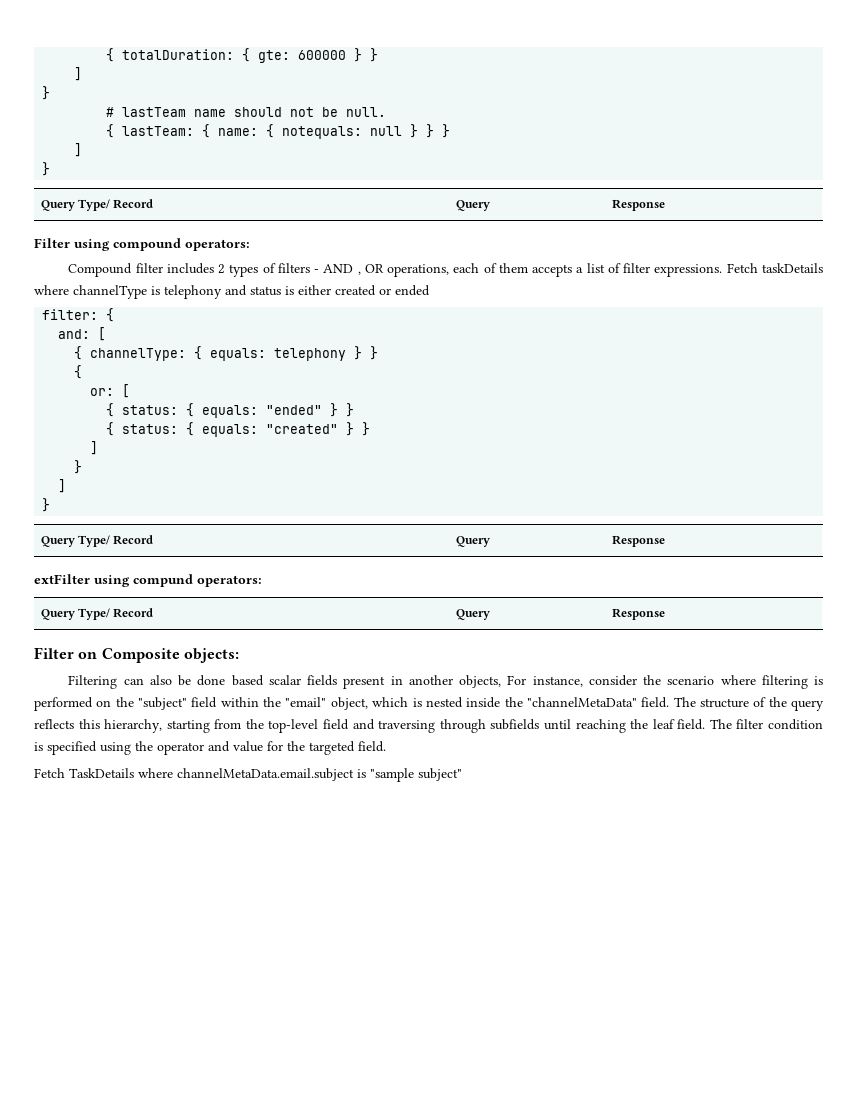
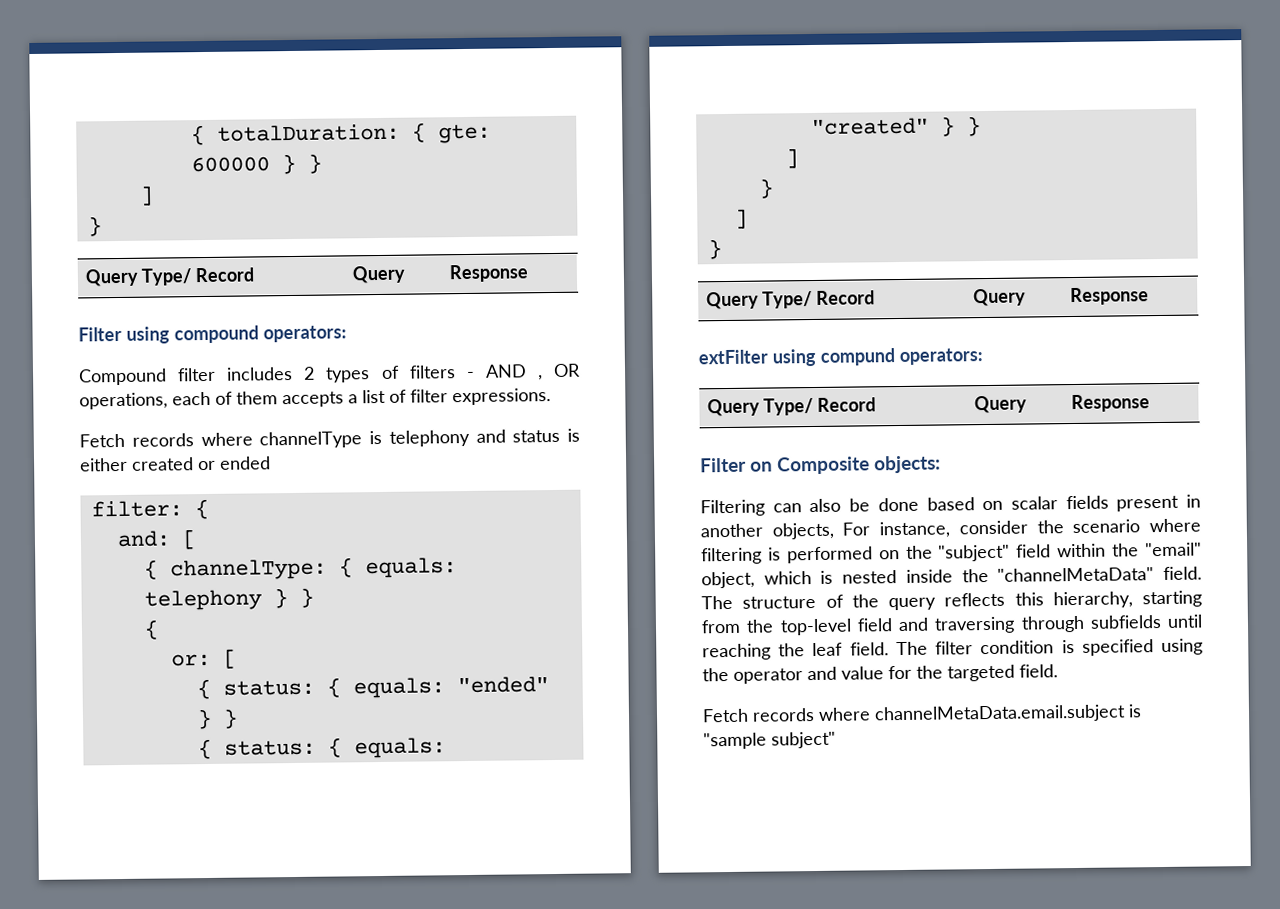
[106,107,387,117] [106,124,451,139] [74,143,83,157] [42,162,51,176] // # lastTeam name should not be null. // { lastTeam: { name: { notequals: null } } } // ] // } -> (102, 226) none
[726,263,823,273] Fetch taskDetails -> [79,433,194,448] // Fetch records
(264, 680) none -> [982,500,1004,511] on
[69,768,134,778] TaskDetails -> [752,708,815,722] records

